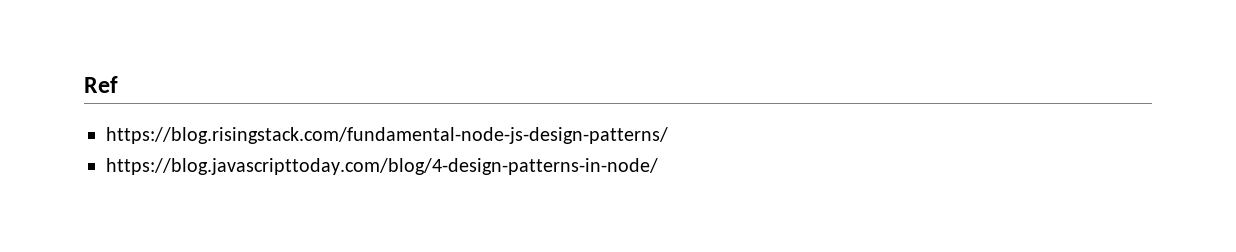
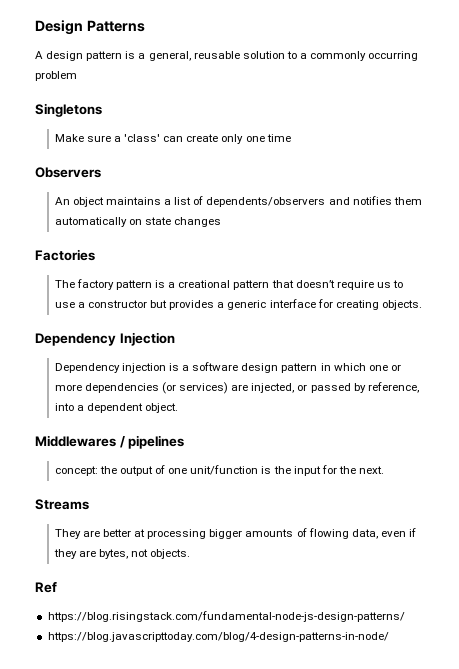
(84, 84) none -> [35,20,145,35] [35,51,419,61] [35,71,77,81] [35,103,102,117] [54,134,291,144] [35,167,101,178] [54,196,422,207] [54,217,222,227] [35,249,95,261] [54,279,403,290] [54,299,422,310] [35,332,175,346] [54,362,401,373] [54,382,419,394] [54,403,179,413] [35,435,185,449] [54,465,384,476] [35,499,89,510] [54,528,416,539] [53,549,191,559] Design Patterns // A design pattern is a general, reusable solution to a commonly occurring problem // Singletons // Make sure a 'class' can create only one time // Observers // An object maintains a list of dependents/observers and notifies them automatically on state changes // Factories // The factory pattern is a creational pattern that doesn’t require us to use a constructor but provides a generic interface for creating objects. // Dependency Injection // Dependency injection is a software design pattern in which one or more dependencies (or services) are injected, or passed by reference, into a dependent object. // Middlewares / pipelines // concept: the output of one unit/function is the input for the next. // Streams // They are better at processing bigger amounts of flowing data, even if they are bytes, not objects. //

